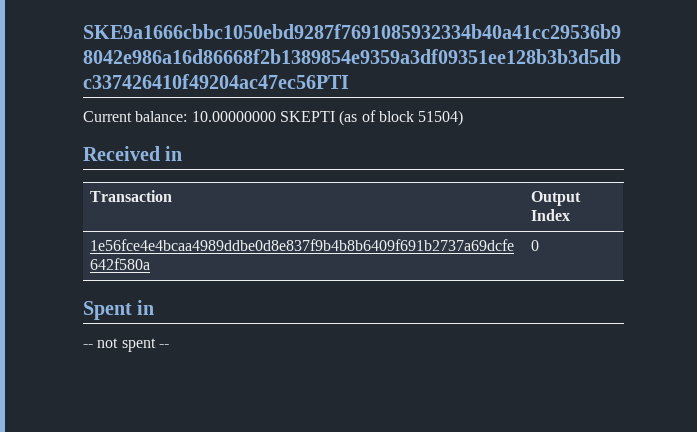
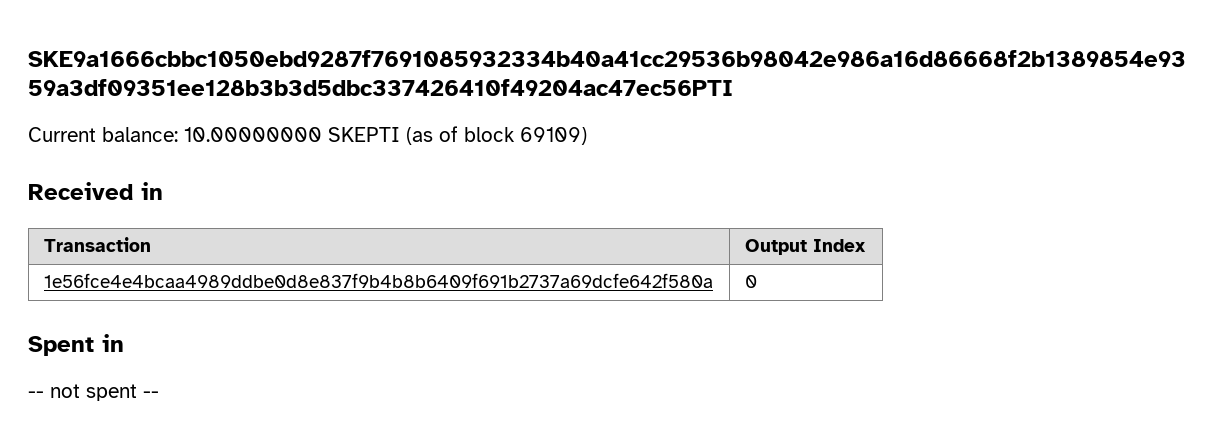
[418,110,464,126] 51504) -> [520,127,587,145] 69109)

